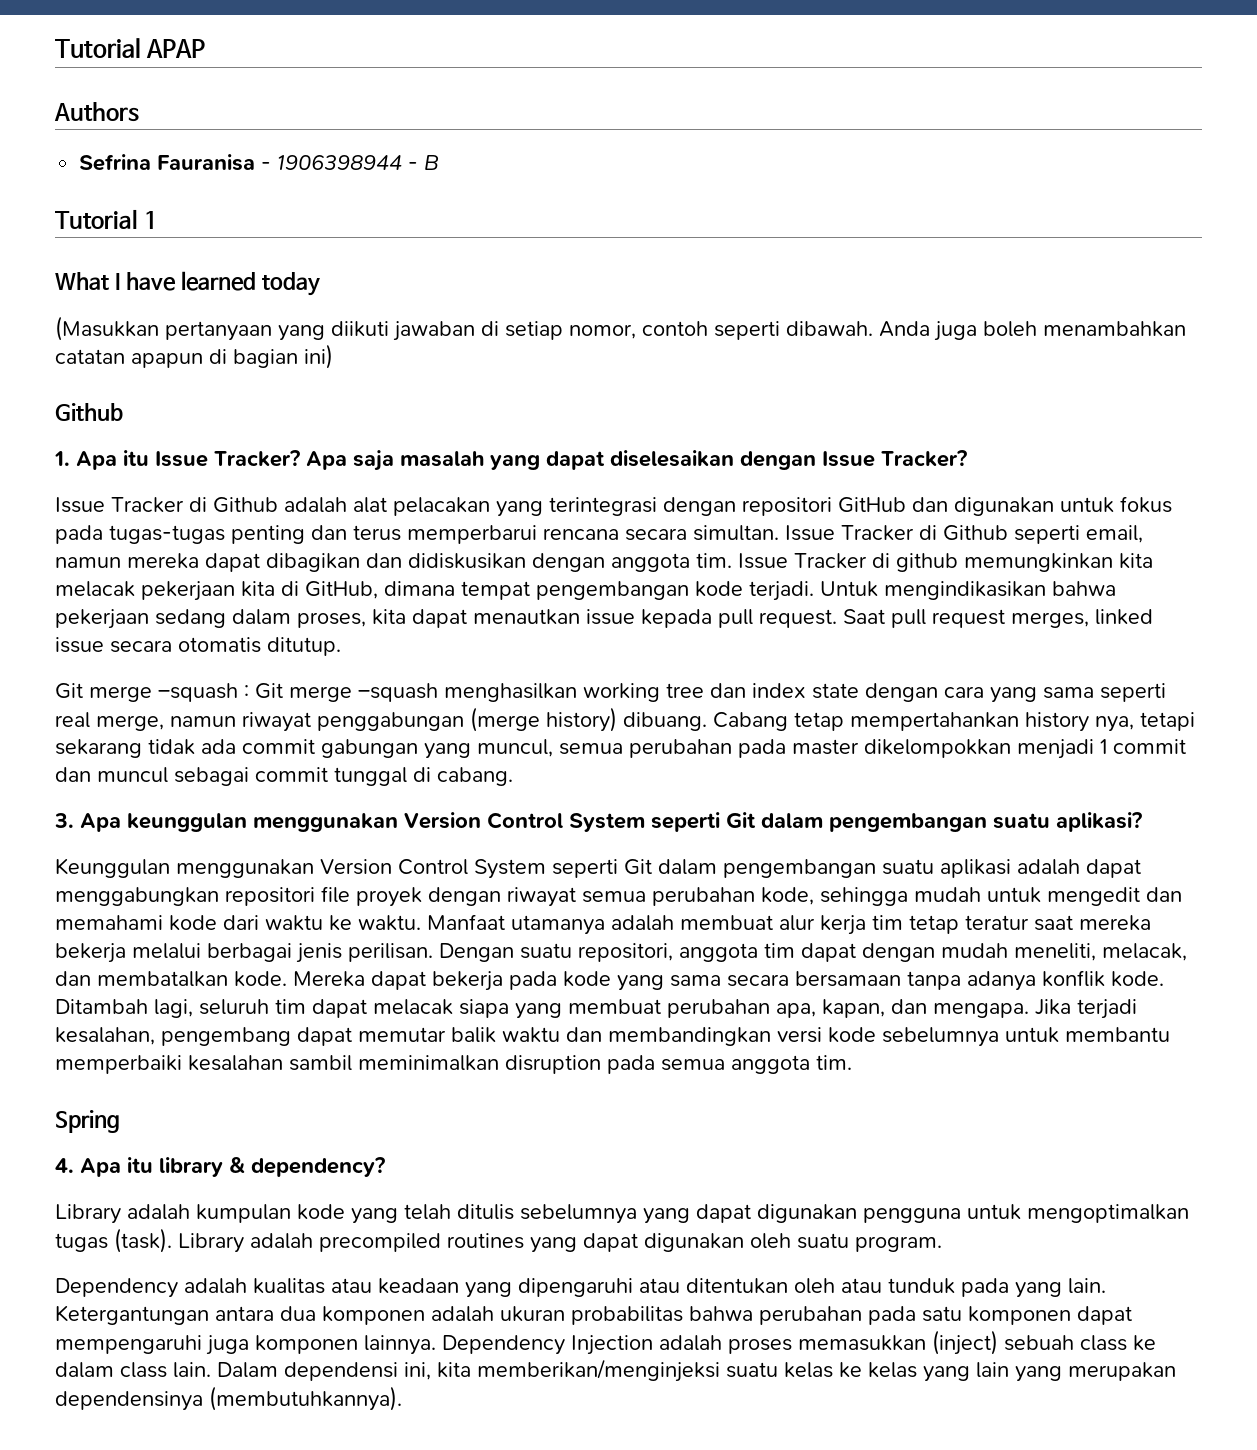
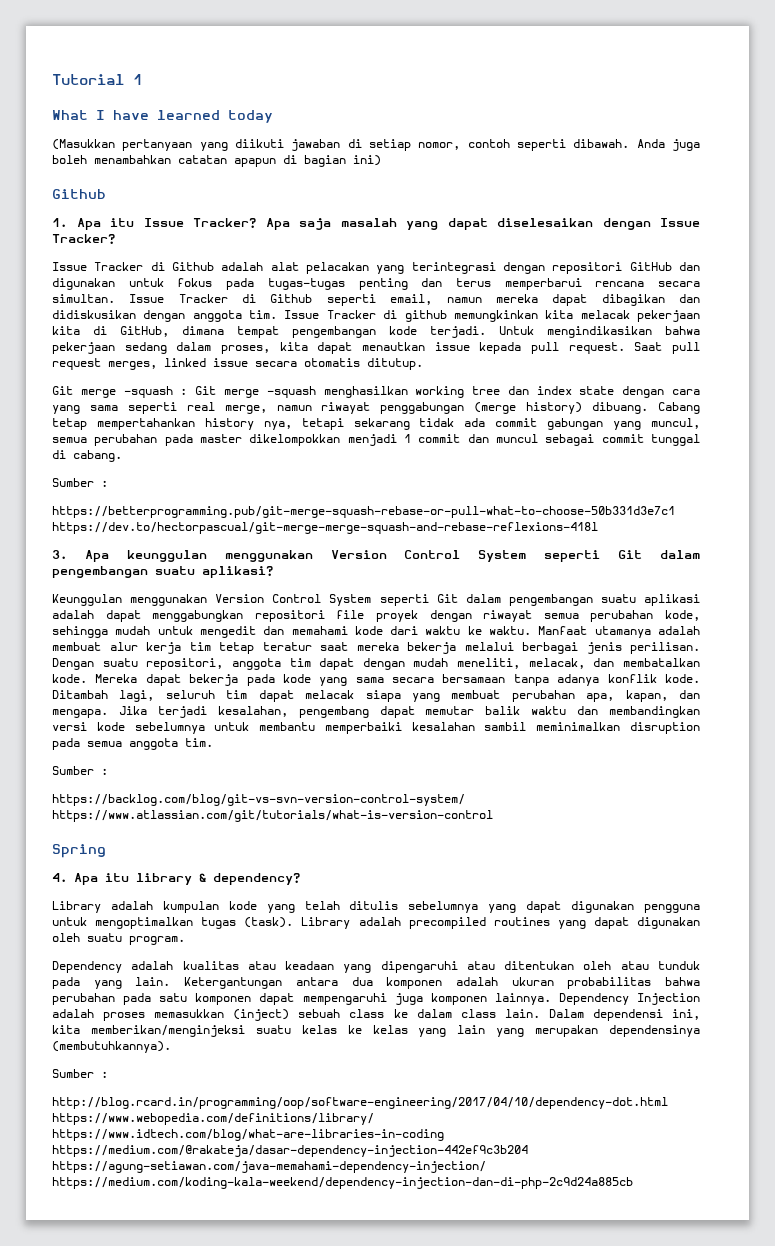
[55,38,206,58] [54,102,139,122] [79,154,440,171] [55,209,138,229] Tutorial APAP // Authors // Sefrina Fauranisa - 1906398944 - B // Tutorial -> [52,74,124,85] Tutorial
(513, 776) none -> [52,478,108,487] [52,506,675,518] [52,522,598,534] // Sumber : // https://betterprogramming.pub/git-merge-squash-rebase-or-pull-what-to-choose-50b331d3e7c1 https://dev.to/hectorpascual/git-merge-merge-squash-and-rebase-reflexions-418l
(852, 1062) none -> [52,766,108,775] [52,794,465,806] [52,810,493,822] // Sumber : // https://backlog.com/blog/git-vs-svn-version-control-system/ https://www.atlassian.com/git/tutorials/what-is-version-control
(402, 1398) none -> [52,1069,108,1078] [52,1097,668,1109] [52,1113,374,1125] [52,1129,444,1141] [52,1145,528,1157] [52,1161,486,1173] [52,1177,633,1189] // Sumber : // http://blog.rcard.in/programming/oop/software-engineering/2017/04/10/dependency-dot.html https://www.webopedia.com/definitions/library/ https://www.idtech.com/blog/what-are-libraries-in-coding https://medium.com/@rakateja/dasar-dependency-injection-442ef9c3b204 https://agung-setiawan.com/java-memahami-dependency-injection/ https://medium.com/koding-kala-weekend/dependency-injection-dan-di-php-2c9d24a885cb

